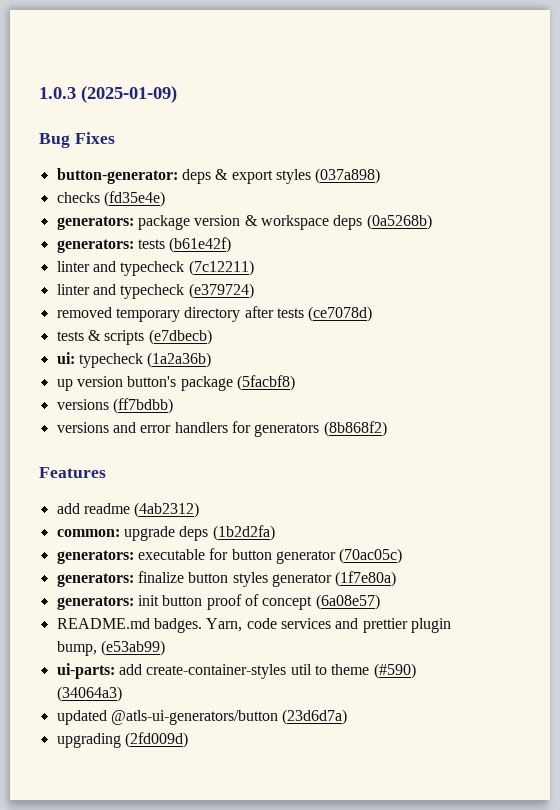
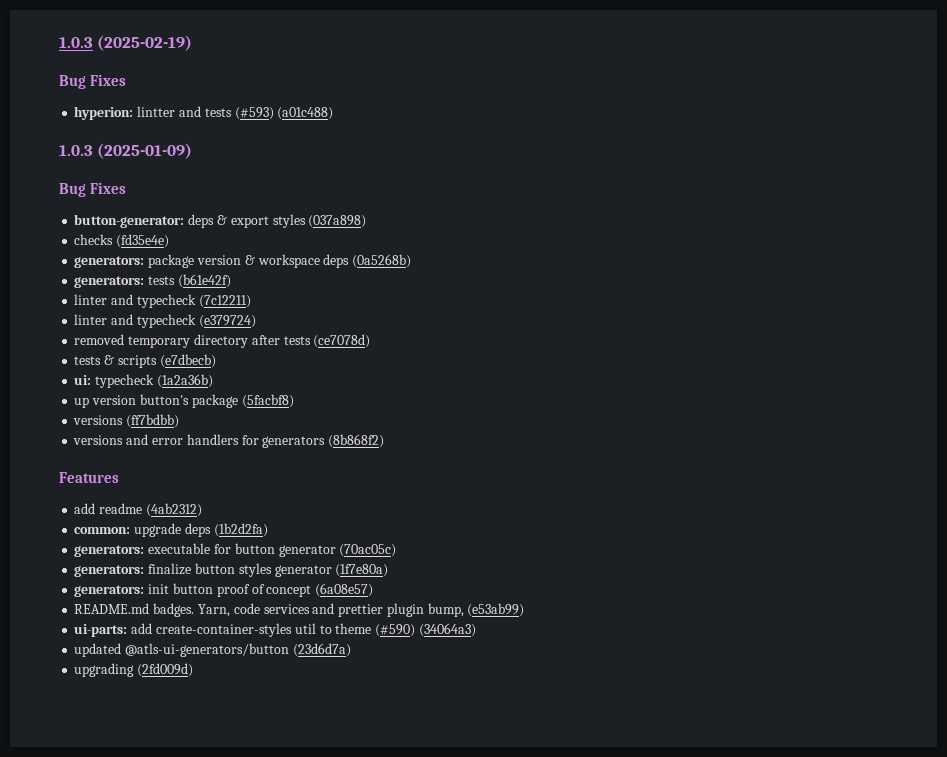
[39,87,76,99] 1.0.3 -> [59,35,193,51] [59,74,127,89] [74,106,334,120] [59,145,93,156] 1.0.3 (2025-02-19) // Bug Fixes // hyperion: lintter and tests (#593) (a01c488) // 1.0.3

